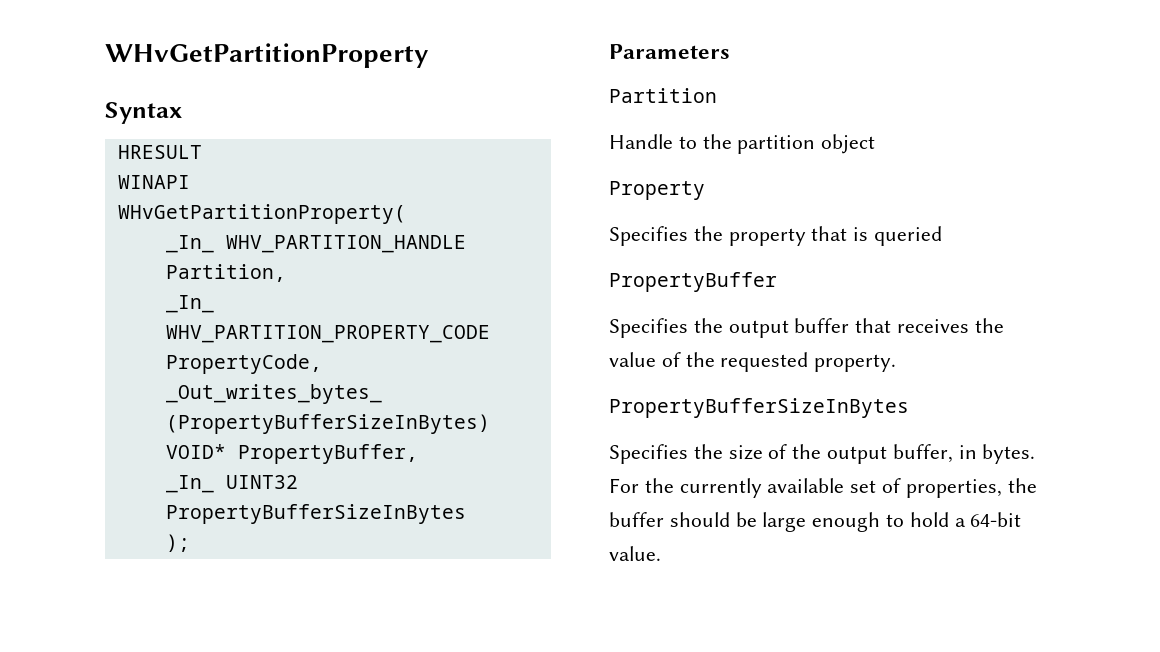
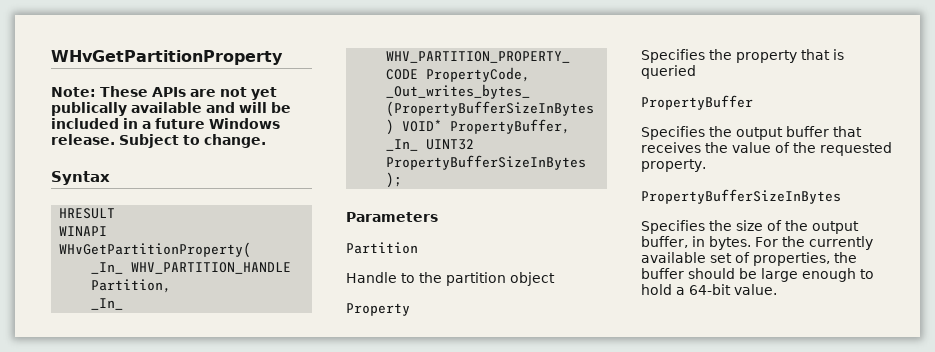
(429, 55) none -> [51,86,277,100] [51,102,291,116] [51,118,280,129] [51,134,266,148] // Note: These APIs are not yet publically available and will be included in a future Windows release. Subject to change.

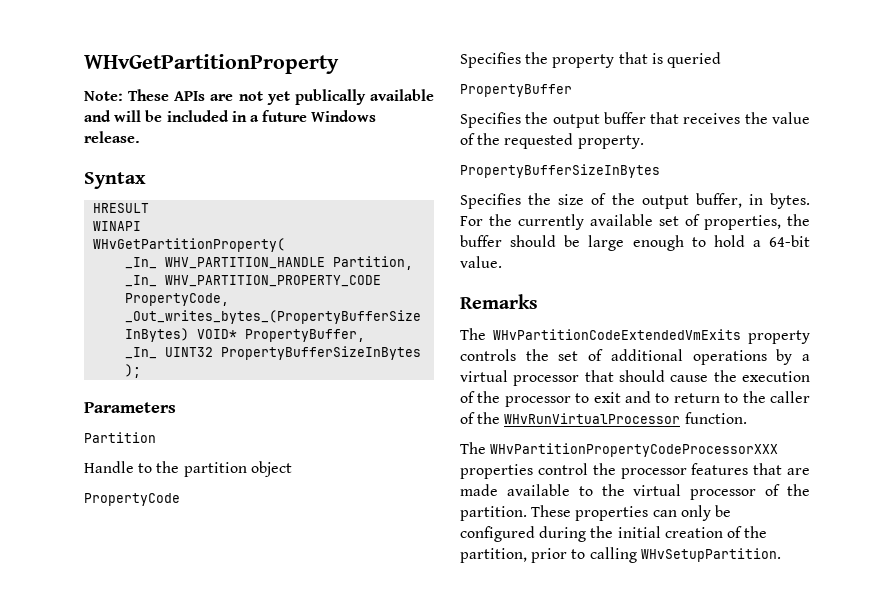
[119,134,266,148] Subject to change. -> (140, 137) none
[346,303,410,316] Property -> [84,493,180,506] PropertyCode
(777, 289) none -> [460,294,538,309] [460,328,810,344] [460,349,810,365] [460,370,810,386] [460,391,810,407] [460,412,747,424] [460,442,779,457] [460,463,810,479] [460,484,810,500] [460,505,731,521] [460,526,768,542] [460,547,781,563] // Remarks // The WHvPartitionCodeExtendedVmExits property controls the set of additional operations by a virtual processor that should cause the execution of the processor to exit and to return to the caller of the WHvRunVirtualProcessor function. // The WHvPartitionPropertyCodeProcessorXXX properties control the processor features that are made available to the virtual processor of the partition. These properties can only be configured during the initial creation of the partition, prior to calling WHvSetupPartition.

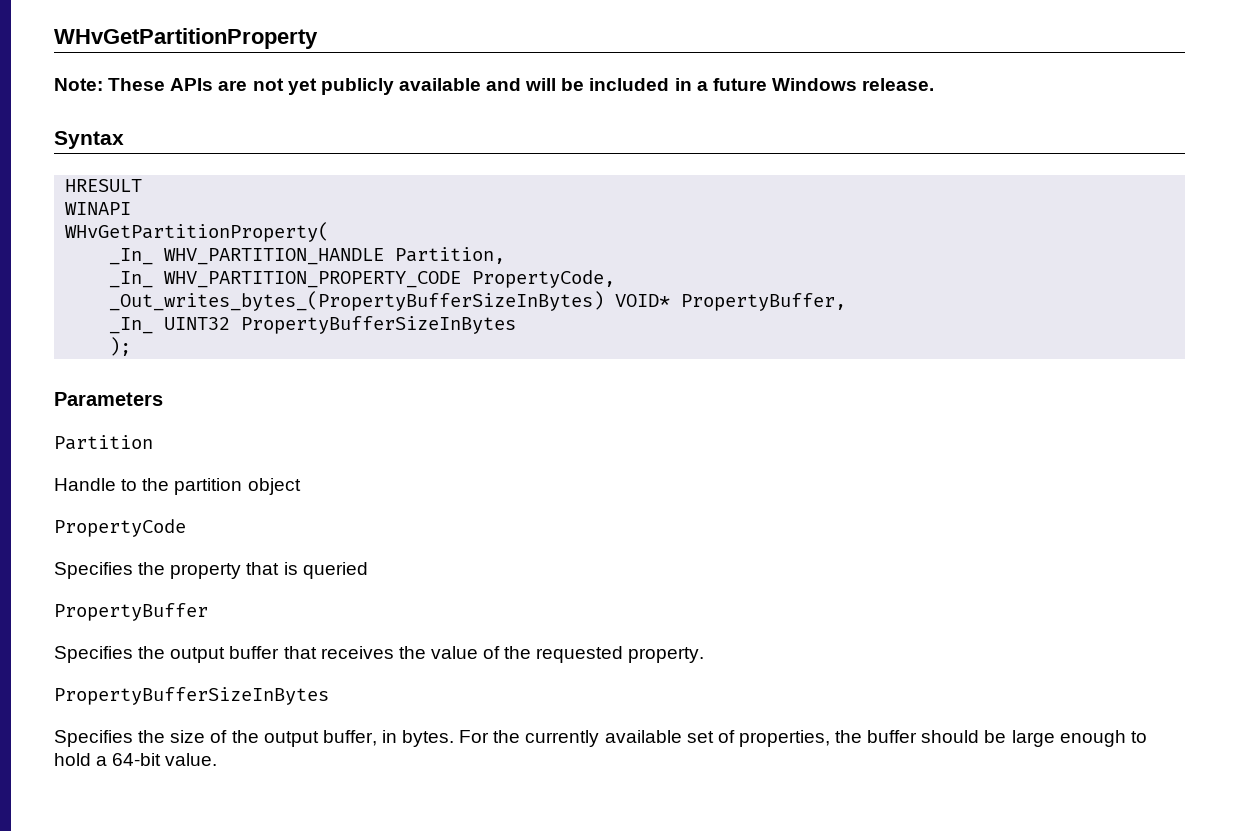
[294,89,366,105] publically -> [320,78,394,95] publicly
[460,294,538,309] [460,328,810,344] [460,349,810,365] [460,370,810,386] [460,391,810,407] [460,412,747,424] [460,442,779,457] [460,463,810,479] [460,484,810,500] [460,505,731,521] [460,526,768,542] [460,547,781,563] // Remarks // The WHvPartitionCodeExtendedVmExits property controls the set of additional operations by a virtual processor that should cause the execution of the processor to exit and to return to the caller of the WHvRunVirtualProcessor function. // The WHvPartitionPropertyCodeProcessorXXX properties control the processor features that are made available to the virtual processor of the partition. These properties can only be configured during the initial creation of the partition, prior to calling WHvSetupPartition. -> (218, 759) none

